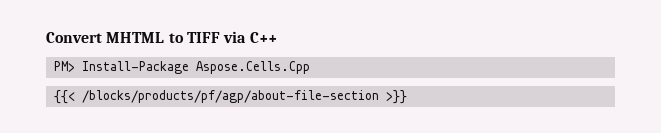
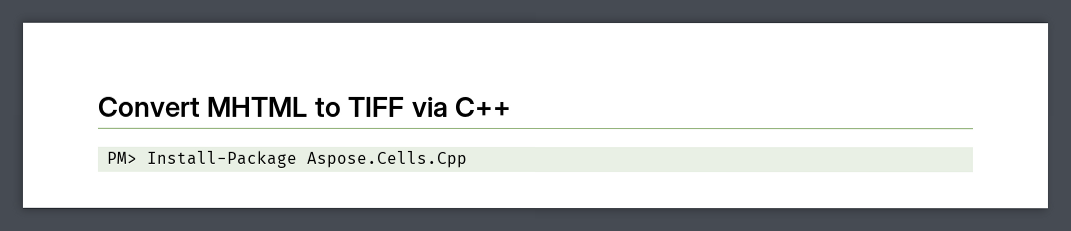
[53,90,407,104] // {{< /blocks/products/pf/agp/about-file-section >}} -> (468, 159) none

